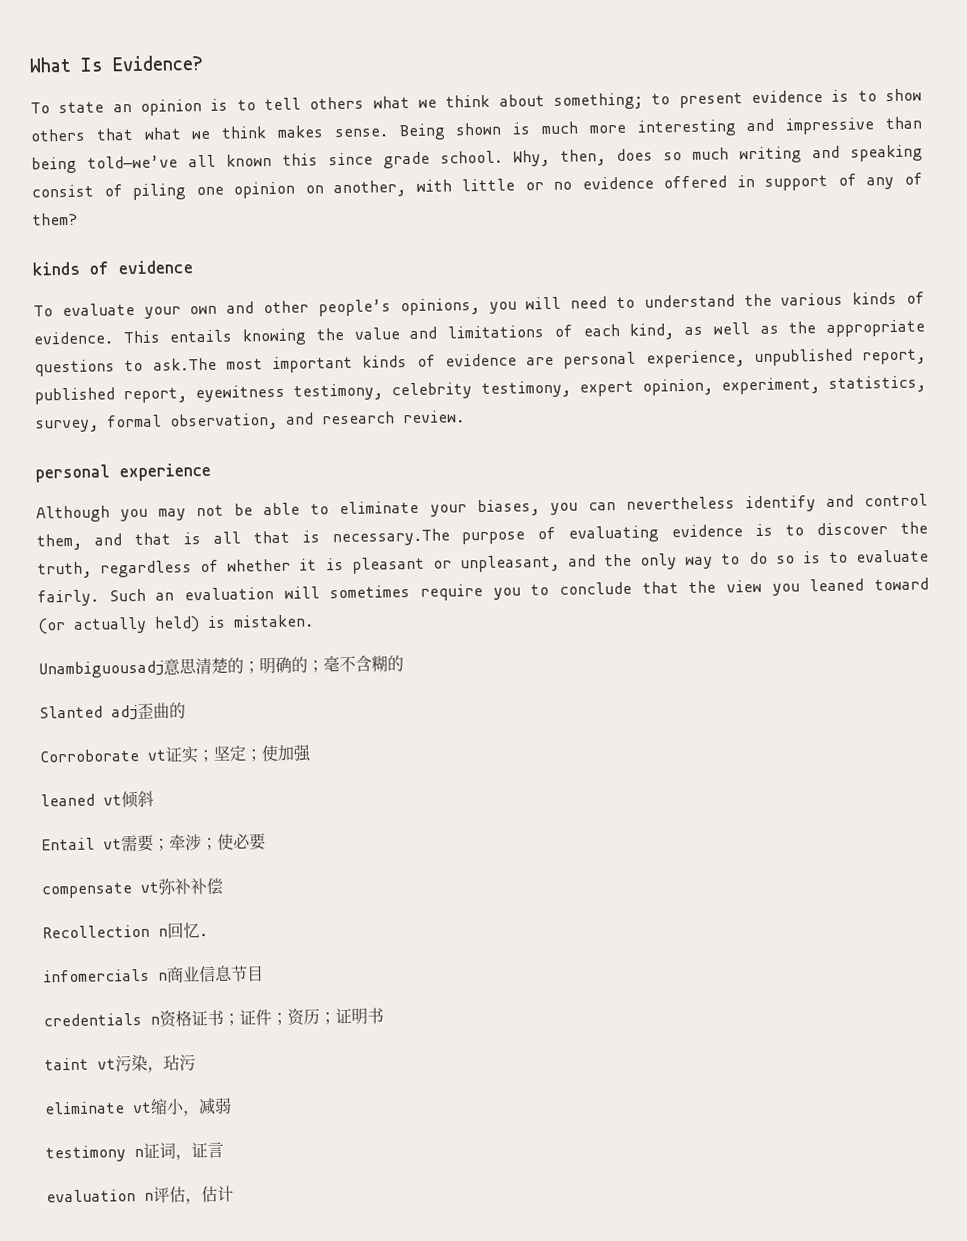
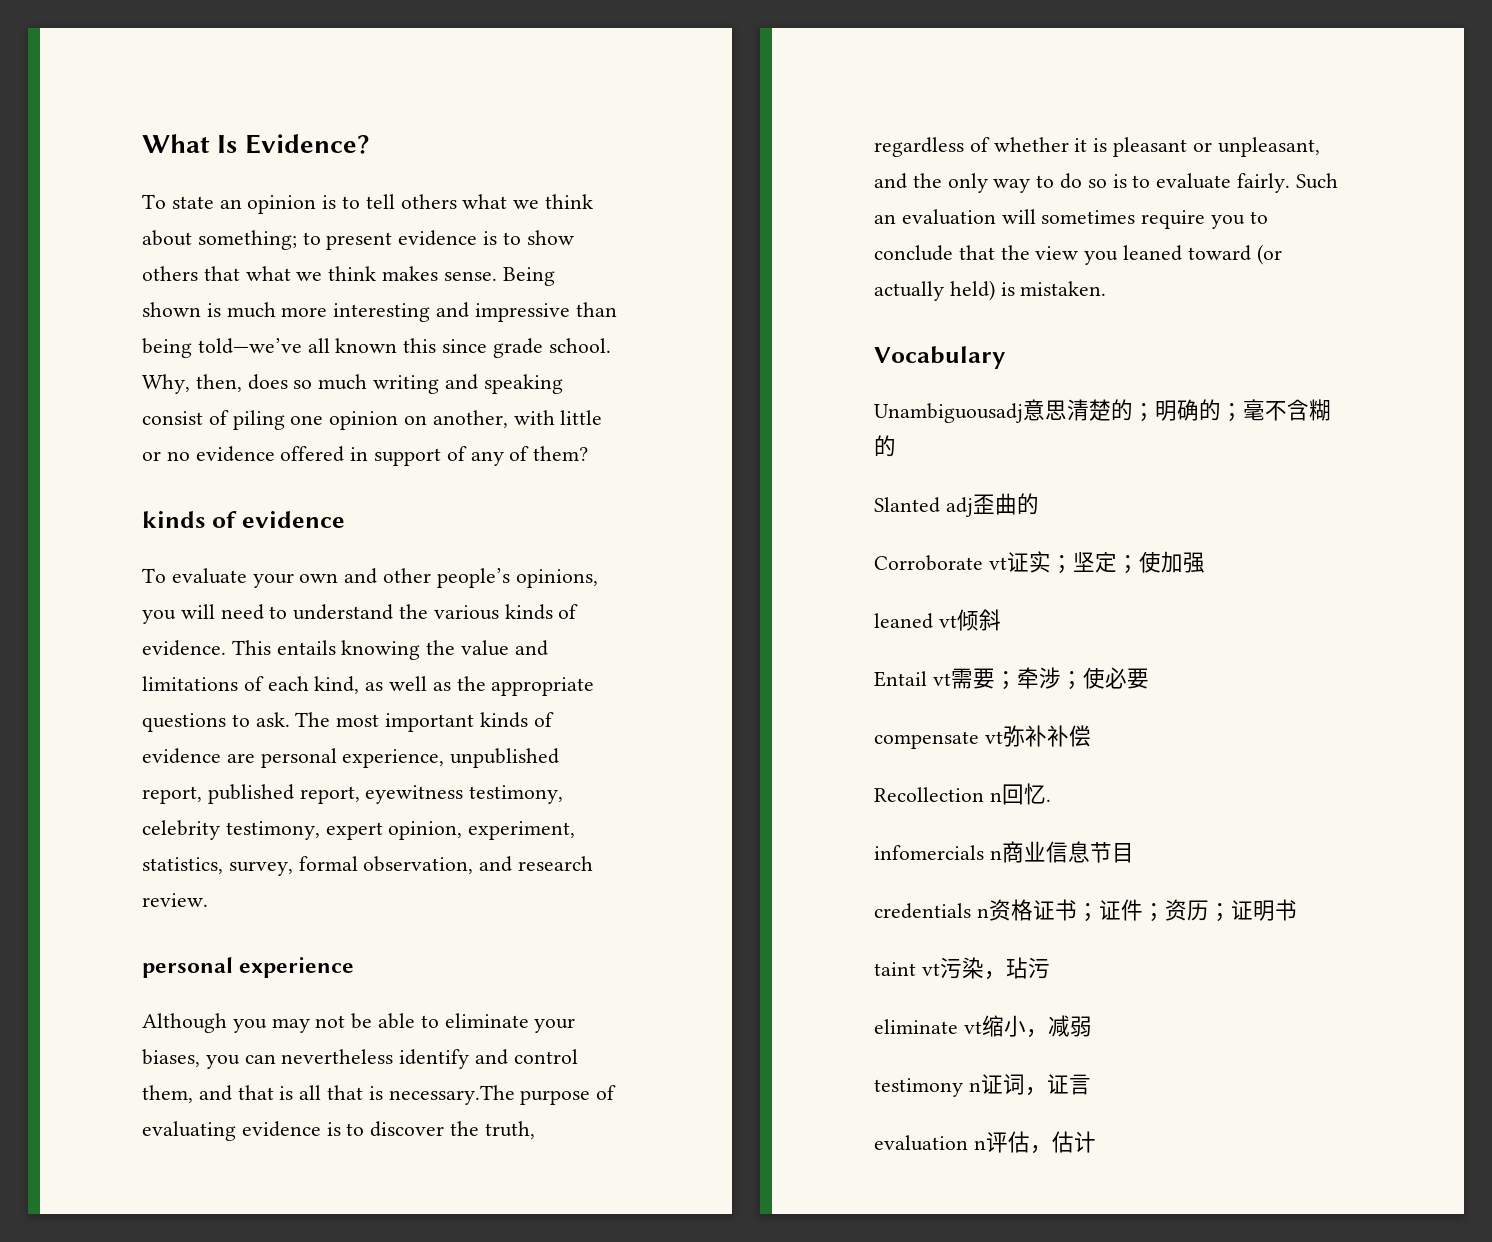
[152,357,217,371] ask.The -> [255,712,331,727] ask. The
(314, 621) none -> [874,346,1005,369] // Vocabulary

